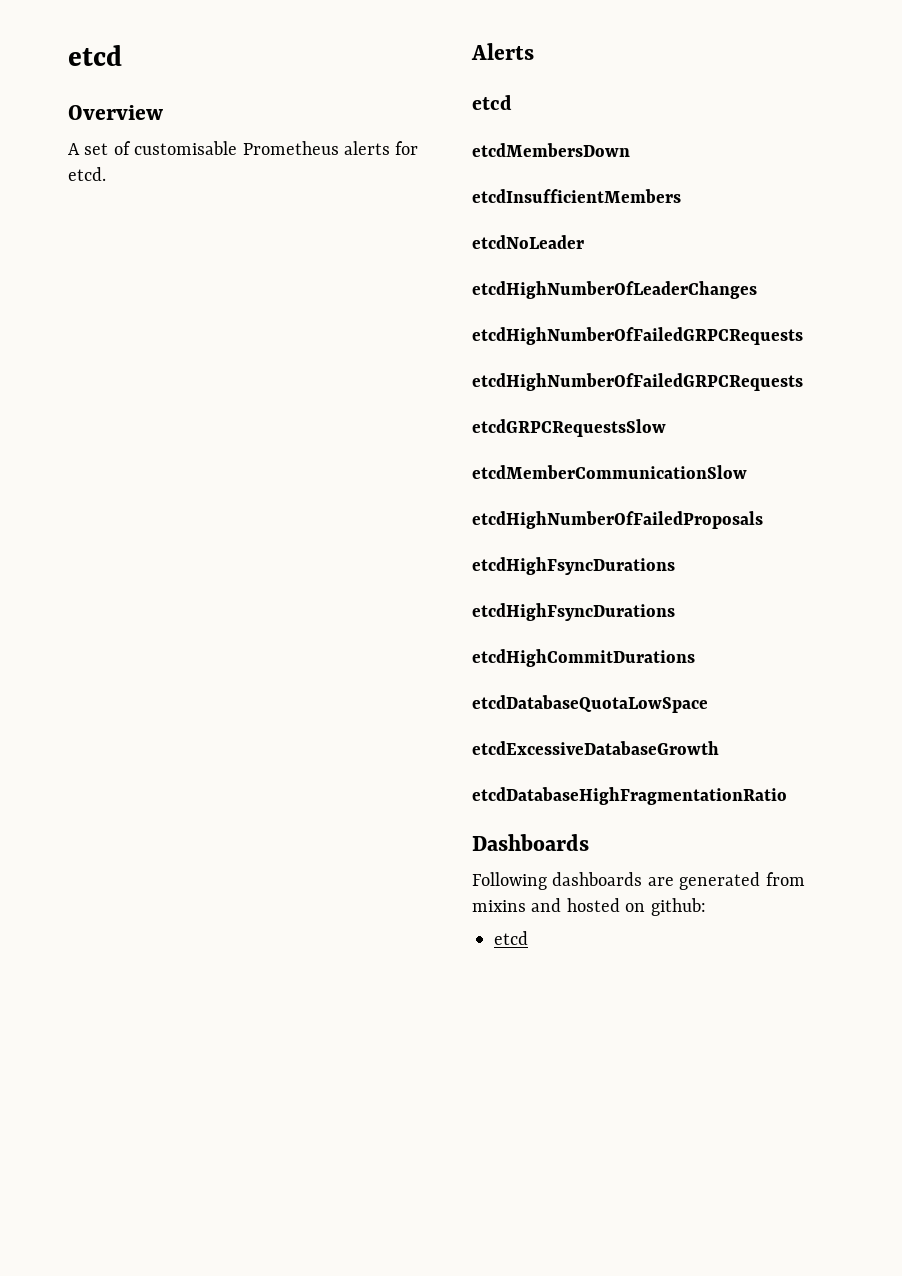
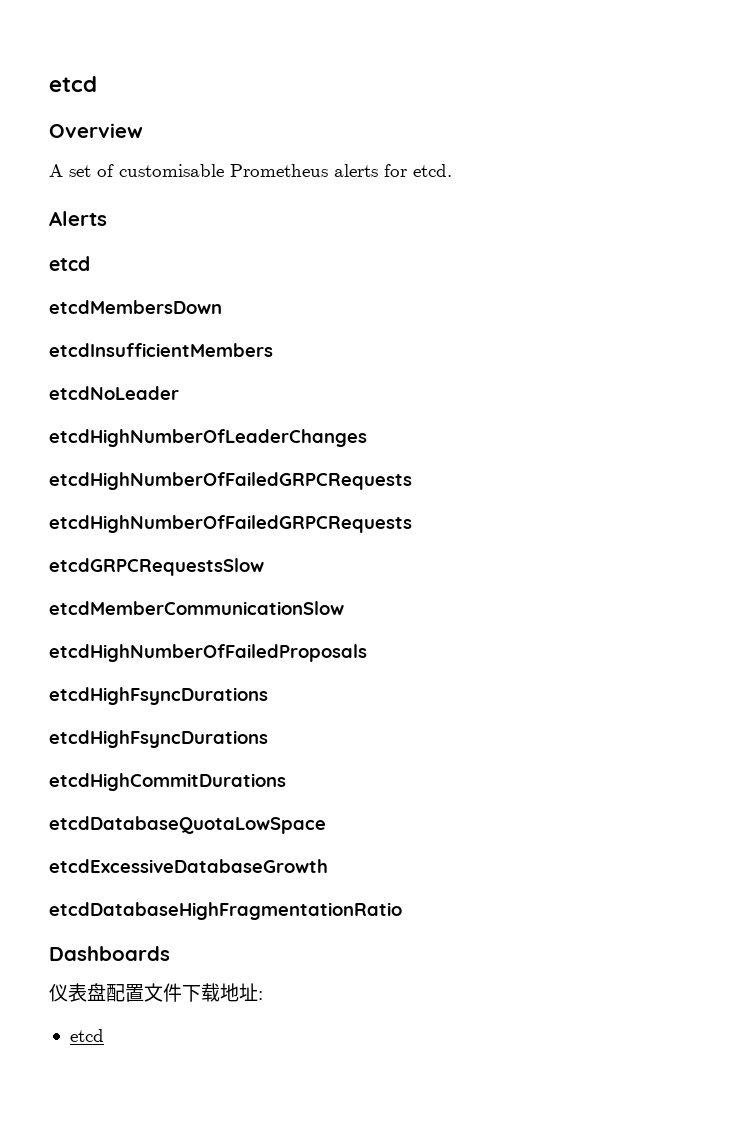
[472,872,805,890] [472,898,706,916] Following dashboards are generated from mixins and hosted on github: -> [49,983,263,1002] 仪表盘配置文件下载地址:

